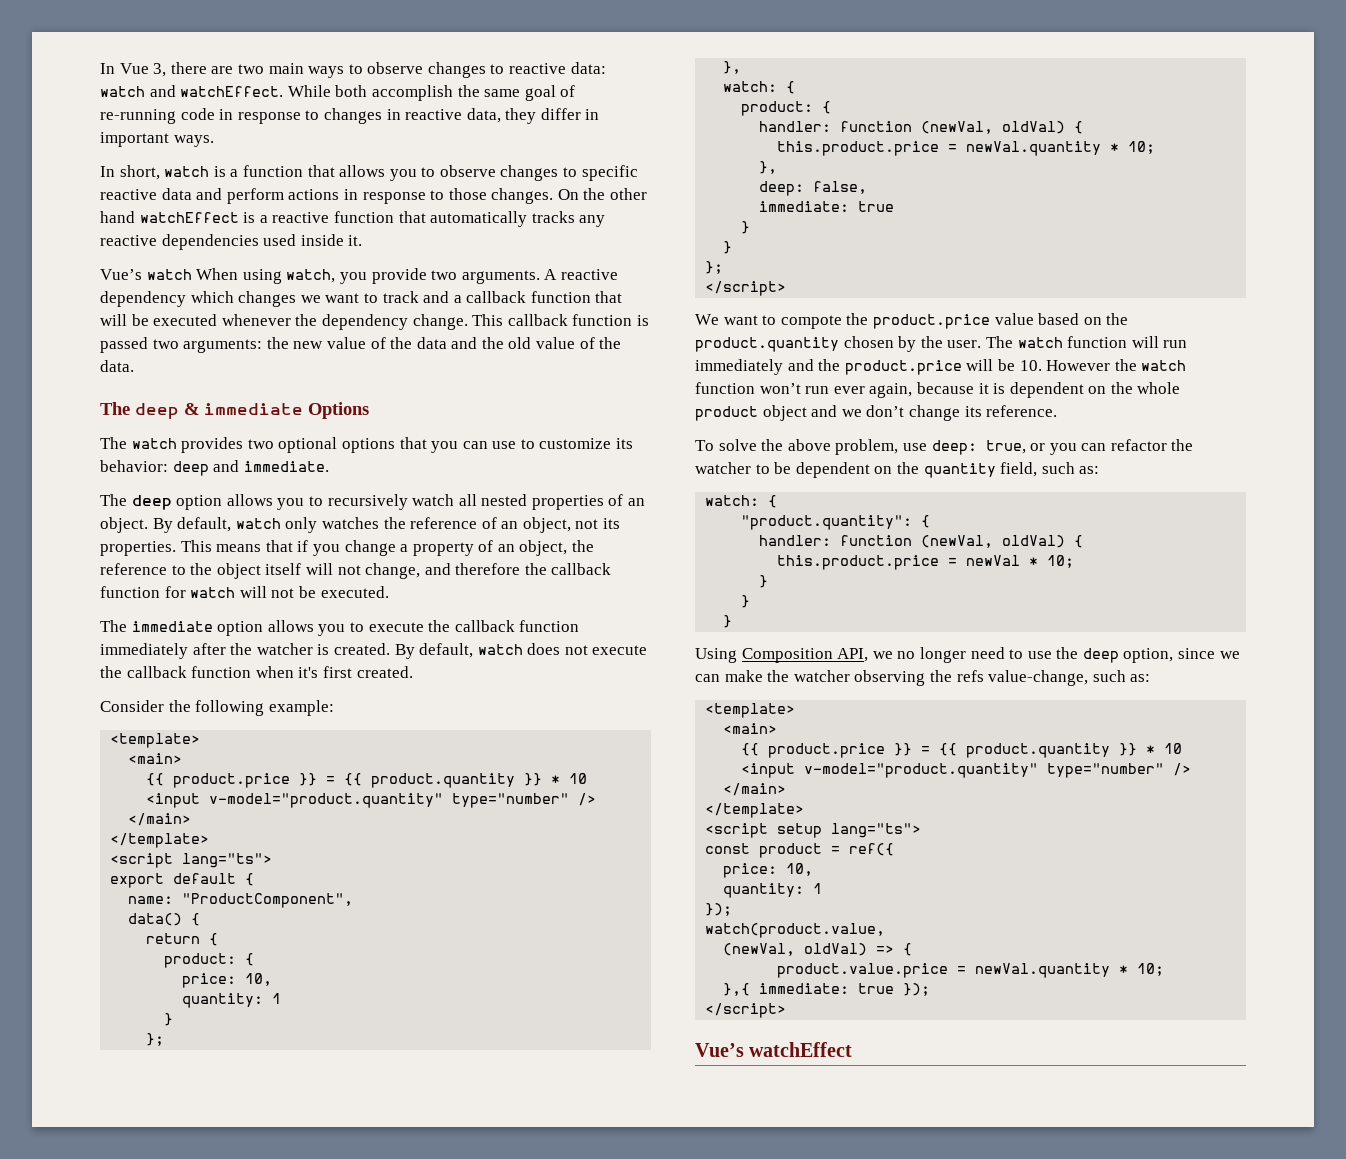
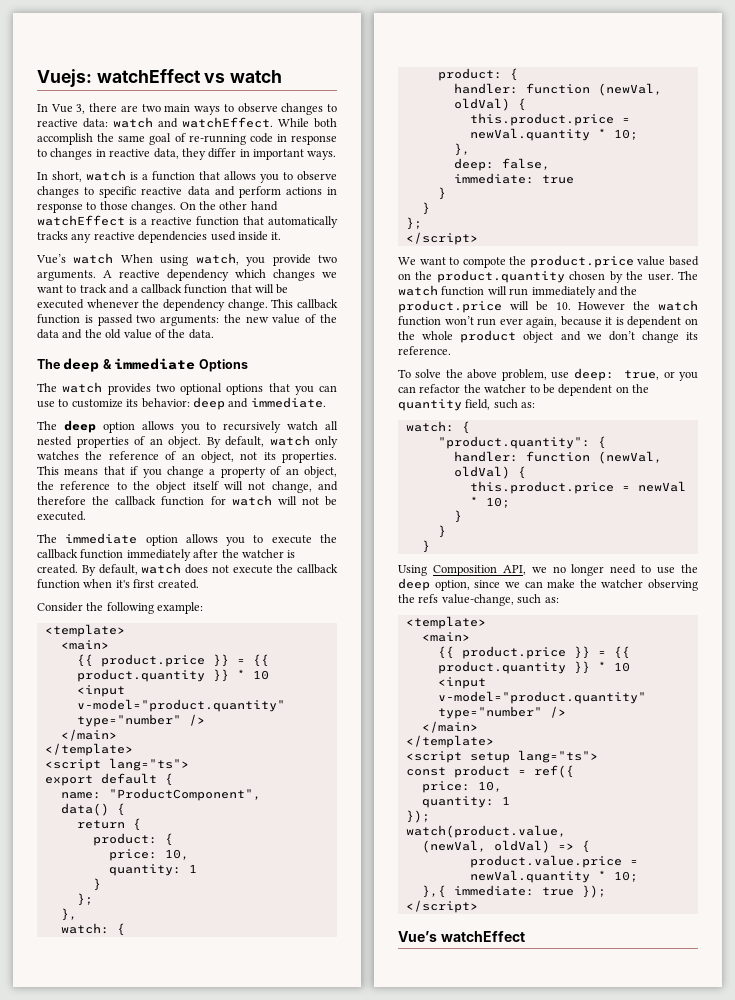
(100, 68) none -> [37,69,283,87] Vuejs: watchEffect vs watch //

